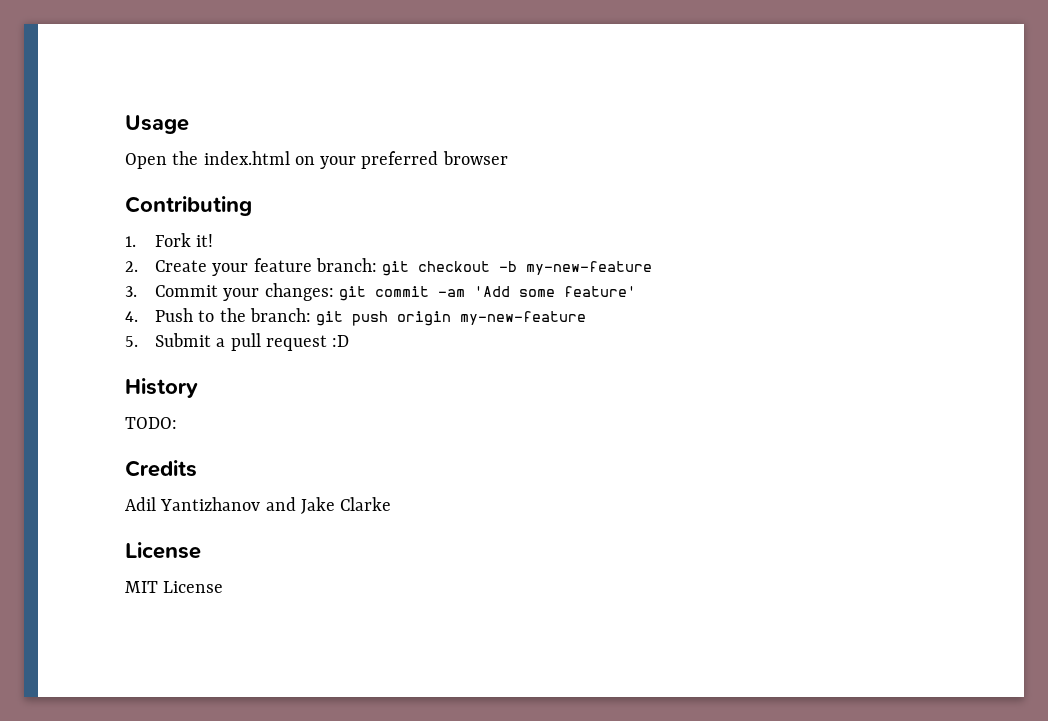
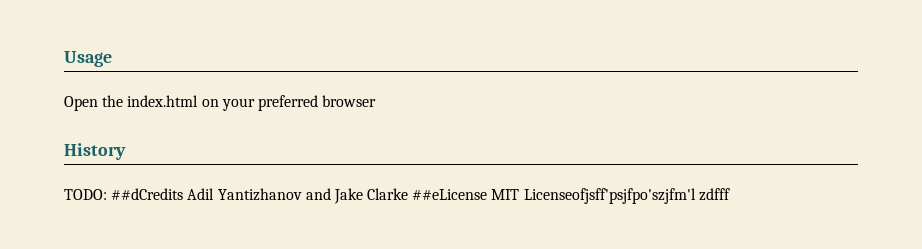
[125,196,252,216] [125,233,214,247] [125,258,653,276] [125,283,636,301] [125,308,587,326] [125,333,350,351] // Contributing // 1. Fork it! // 2. Create your feature branch: git checkout -b my-new-feature // 3. Commit your changes: git commit -am 'Add some feature' // 4. Push to the branch: git push origin my-new-feature // 5. Submit a pull request :D -> (377, 101) none
[125,460,197,477] // Credits // -> [111,188,184,200] ##dCredits
[125,542,201,559] [125,581,224,593] // License // MIT License -> [412,188,730,204] ##eLicense MIT Licenseofjsff'psjfpo'szjfm'l zdfff

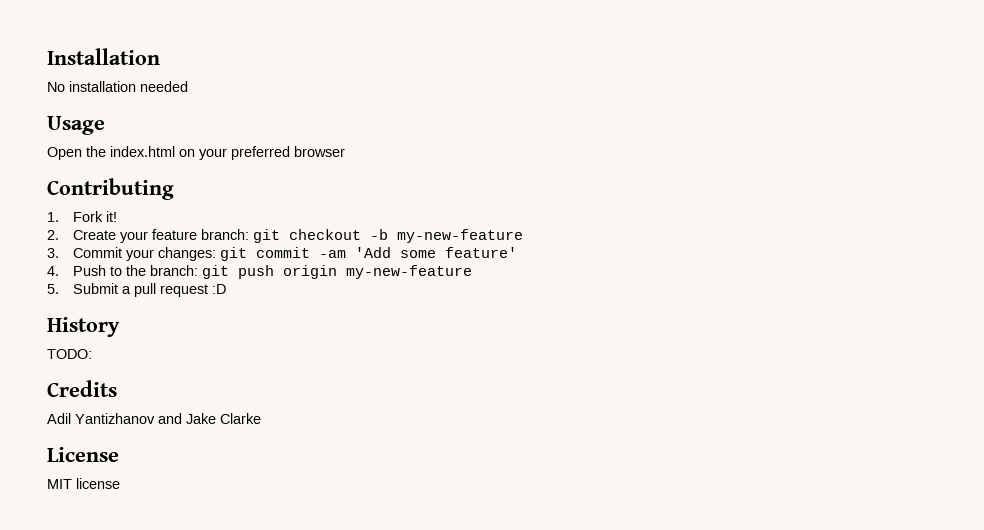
(64, 59) none -> [47,48,160,65] [47,81,188,92] Installation // No installation needed //
(377, 101) none -> [47,178,174,200] [47,211,117,222] [47,229,523,243] [47,247,517,261] [47,265,472,279] [47,283,226,297] // Contributing // 1. Fork it! // 2. Create your feature branch: git checkout -b my-new-feature // 3. Commit your changes: git commit -am 'Add some feature' // 4. Push to the branch: git push origin my-new-feature // 5. Submit a pull request :D
[111,188,184,200] ##dCredits -> [47,380,117,397] // Credits //
[412,188,730,204] ##eLicense MIT Licenseofjsff'psjfpo'szjfm'l zdfff -> [47,447,119,462] [47,478,120,489] // License // MIT license

